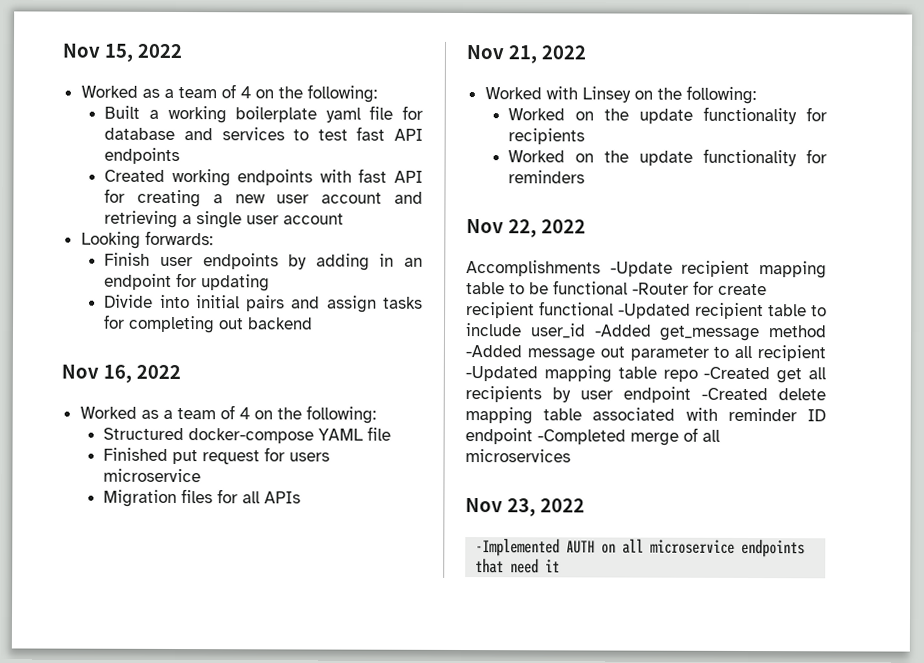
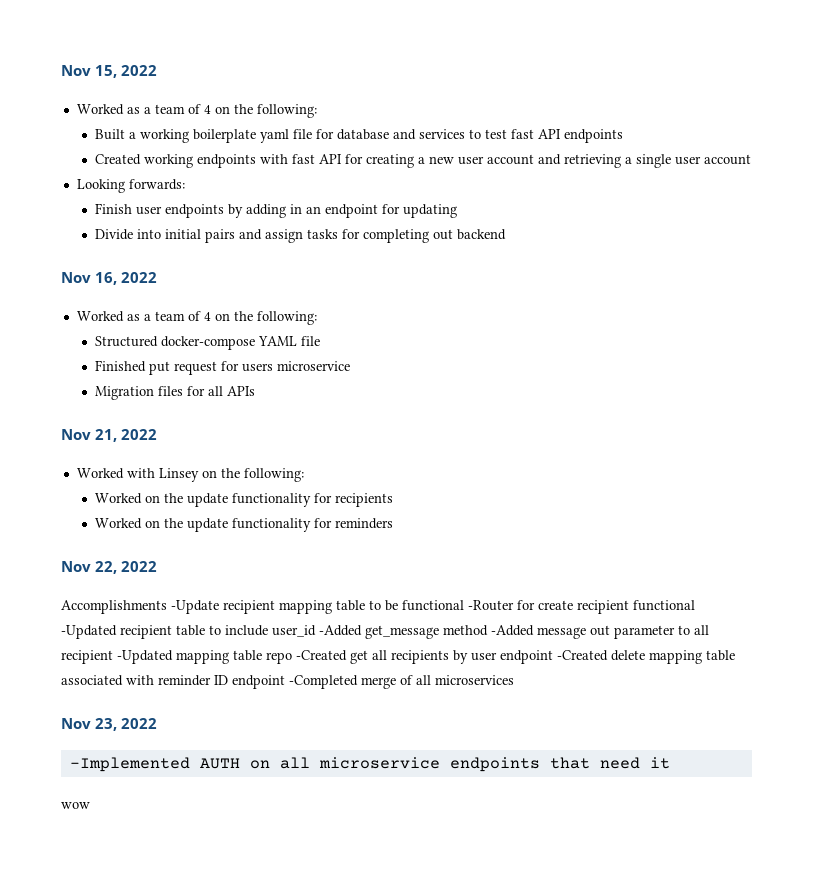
(561, 566) none -> [61,802,90,809] // wow

